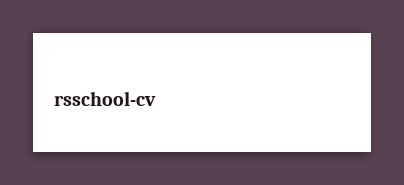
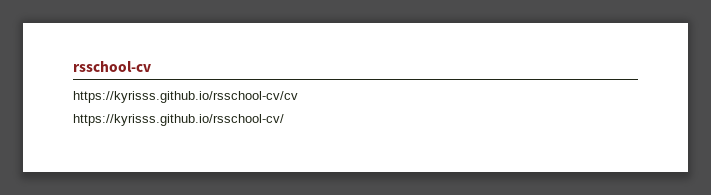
(156, 98) none -> [73,91,298,103] [73,114,284,126] // https://kyrisss.github.io/rsschool-cv/cv // https://kyrisss.github.io/rsschool-cv/

